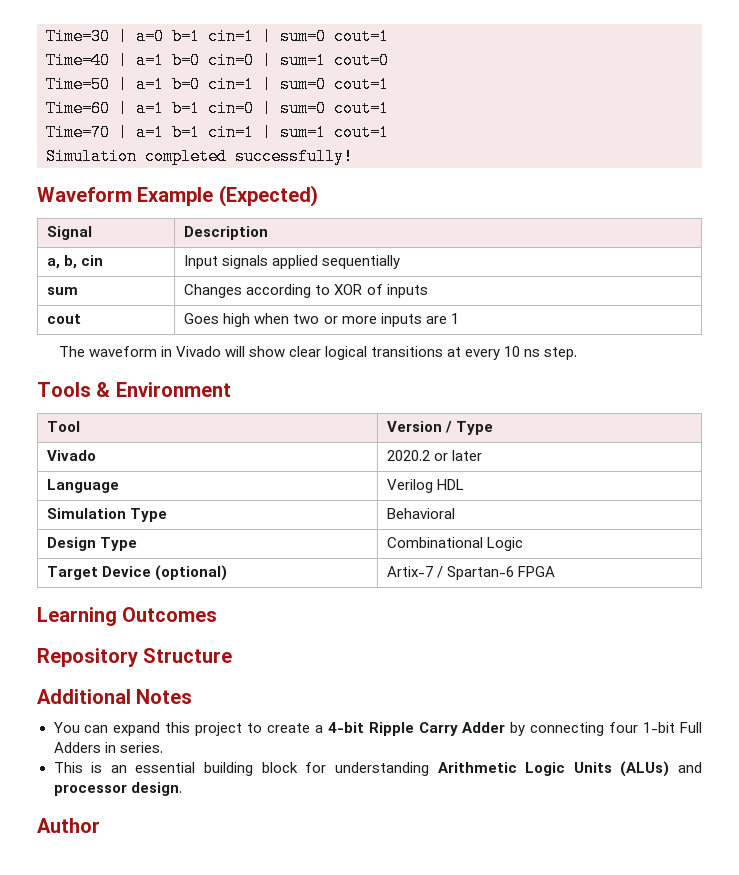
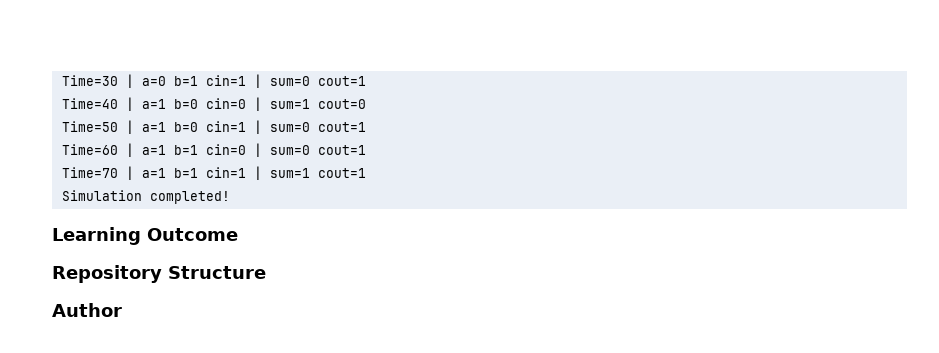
[145,148,353,165] [37,185,318,207] [47,226,93,240] [184,226,269,240] [47,255,104,269] [184,255,401,269] [47,287,79,295] [184,284,428,298] [47,314,82,324] [184,313,459,327] [58,346,578,360] [37,382,231,397] [47,421,81,432] [387,421,494,435] [47,450,97,461] [387,450,483,461] [47,479,120,493] [387,479,465,493] [47,508,168,522] [387,508,456,519] [47,537,138,551] [387,537,524,551] [47,565,228,581] [387,566,556,580] completed successfully! // Waveform Example (Expected) // Signal | Description // a, b, cin | Input signals applied sequentially // sum | Changes according to XOR of inputs // cout | Goes high when two or more inputs are 1 // The waveform in Vivado will show clear logical transitions at every 10 ns step. // Tools & Environment // Tool | Version / Type // Vivado | 2020.2 or later // Language | Verilog HDL // Simulation Type | Behavioral // Design Type | Combinational Logic // Target Device (optional) | Artix-7 / Spartan-6 FPGA -> [149,191,230,204] completed!
[122,607,218,622] Outcomes -> [147,228,238,241] Outcome
[37,689,193,704] [53,722,702,736] [53,742,163,753] [53,761,702,777] [53,782,182,796] // Additional Notes // You can expand this project to create a 4-bit Ripple Carry Adder by connecting four 1-bit Full Adders in series. // This is an essential building block for understanding Arithmetic Logic Units (ALUs) and processor design. -> (266, 272) none

